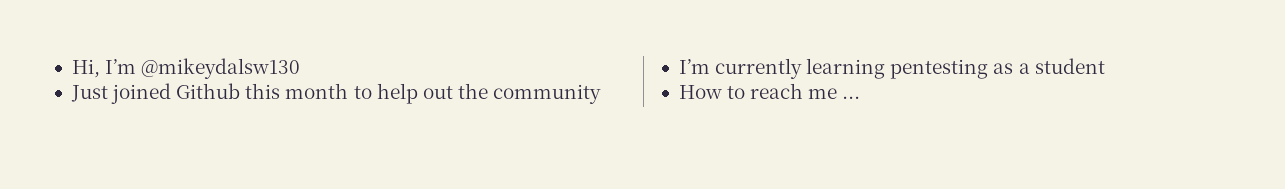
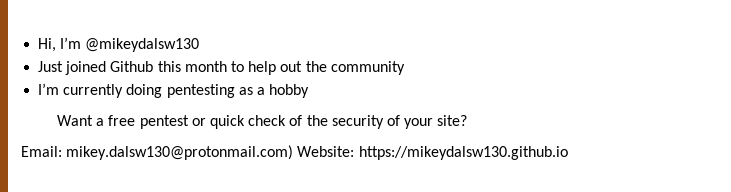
[806,58,886,79] learning -> [126,84,163,98] doing
[1034,58,1105,74] [678,83,861,99] student // How to reach me ... -> [269,84,310,98] [57,115,468,129] [21,145,568,160] hobby // Want a free pentest or quick check of the security of your site? // Email: mikey.dalsw130@protonmail.com) Website: https://mikeydalsw130.github.io

